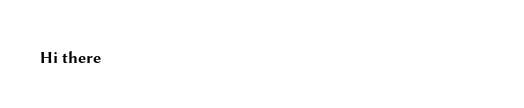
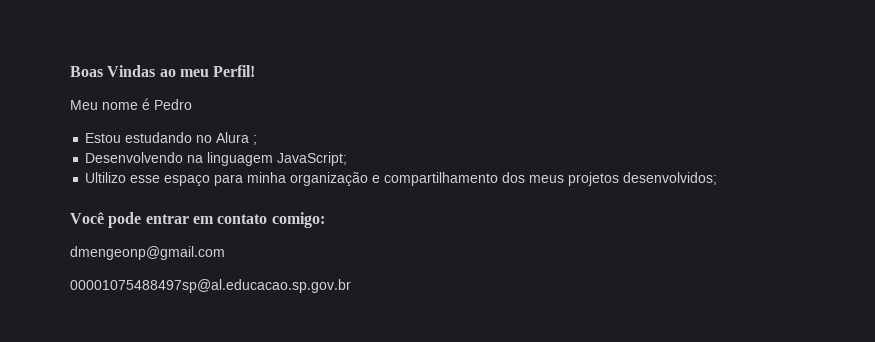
[40,51,102,63] Hi there -> [70,65,256,77] [70,98,192,110] [85,132,258,145] [85,152,348,166] [85,172,718,186] [70,212,325,228] [70,246,225,260] [70,279,351,293] Boas Vindas ao meu Perfil! // Meu nome é Pedro // Estou estudando no Alura ; // Desenvolvendo na linguagem JavaScript; // Ultilizo esse espaço para minha organização e compartilhamento dos meus projetos desenvolvidos; // Você pode entrar em contato comigo: // dmengeonp@gmail.com // 00001075488497sp@al.educacao.sp.gov.br

